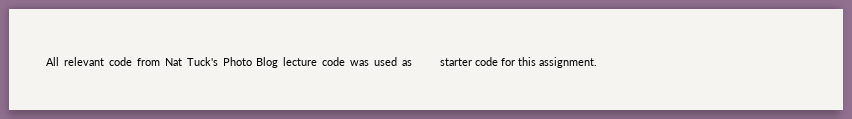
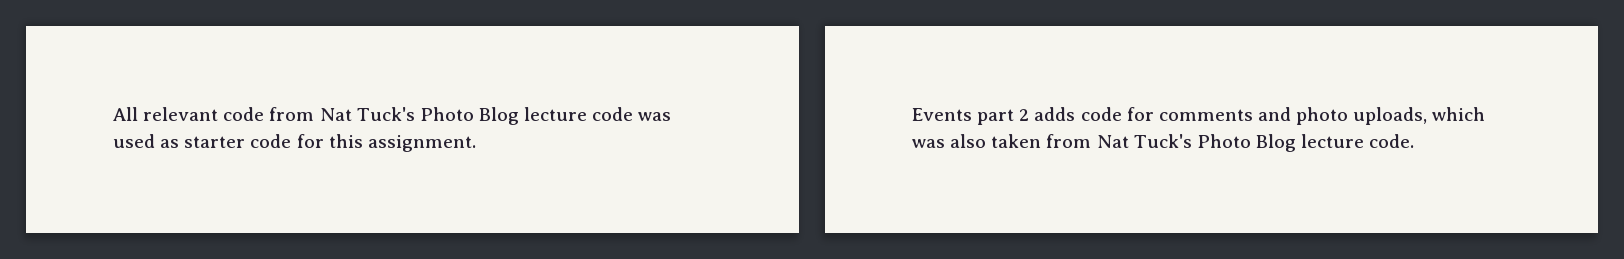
(597, 62) none -> [912,107,1486,125] [912,134,1415,152] // Events part 2 adds code for comments and photo uploads, which was also taken from Nat Tuck's Photo Blog lecture code.

